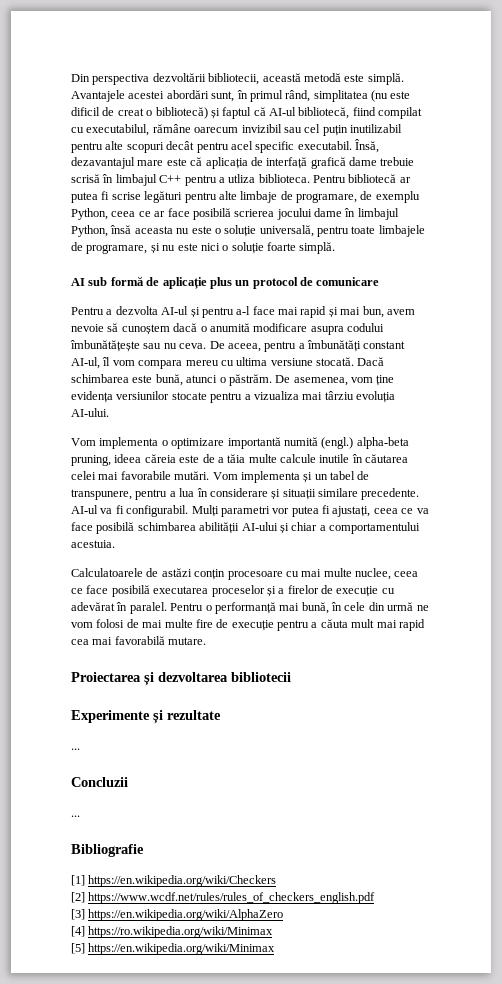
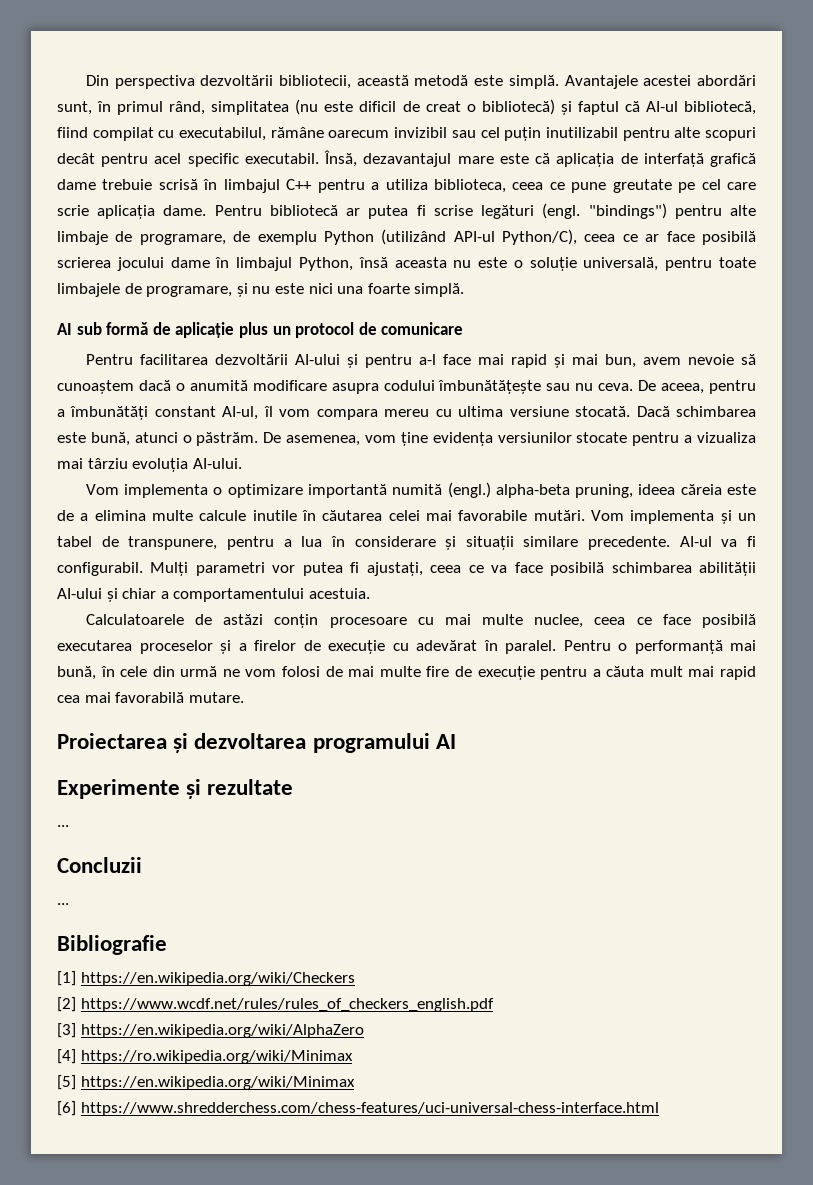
[228,174,310,183] utliza biblioteca. -> [385,179,756,193] [57,205,207,219] utiliza biblioteca, ceea ce pune greutate pe cel care scrie aplicația dame.
(183, 197) none -> [542,203,667,219] (engl. "bindings")
[71,208,108,220] Python, -> [323,229,578,245] Python (utilizând API-ul Python/C),
[222,242,264,254] o soluție -> [337,286,364,294] una
[106,306,189,315] a dezvolta AI-ul -> [139,354,340,365] facilitarea dezvoltării AI-ului
[121,324,170,335] cunoștem -> [57,380,134,394] cunoaștem
[227,454,246,463] tăia -> [94,510,146,521] elimina
[231,672,291,682] bibliotecii -> [312,733,456,753] programului AI
(276, 949) none -> [57,1101,659,1116] // [6] https://www.shredderchess.com/chess-features/uci-universal-chess-interface.html

